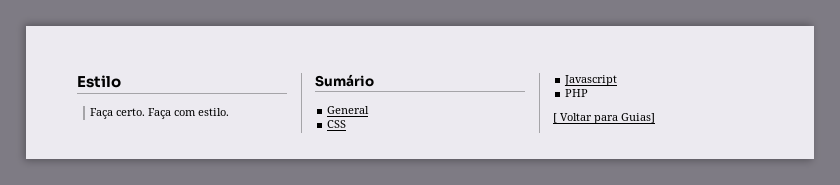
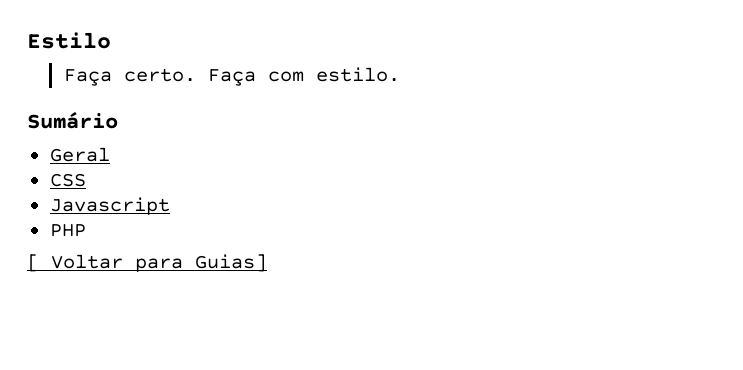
[327,106,370,114] General -> [49,147,110,162] Geral

